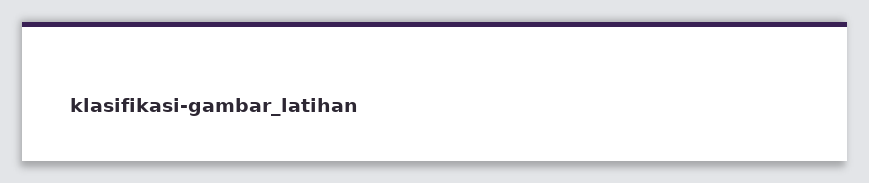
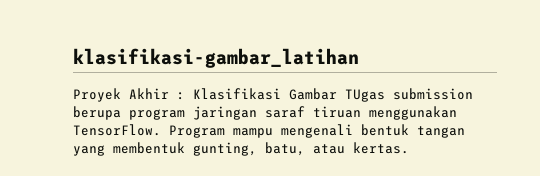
(358, 107) none -> [73,88,473,102] [73,106,457,120] [73,124,465,138] [73,142,409,156] // Proyek Akhir : Klasifikasi Gambar TUgas submission berupa program jaringan saraf tiruan menggunakan TensorFlow. Program mampu mengenali bentuk tangan yang membentuk gunting, batu, atau kertas.

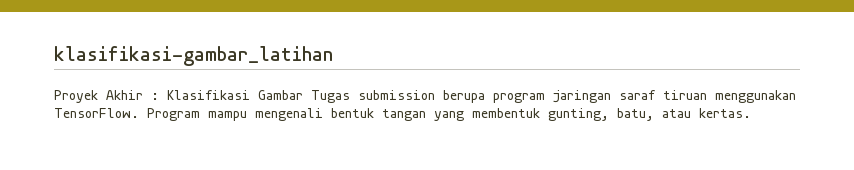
[345,89,385,102] TUgas -> [311,90,350,103] Tugas

